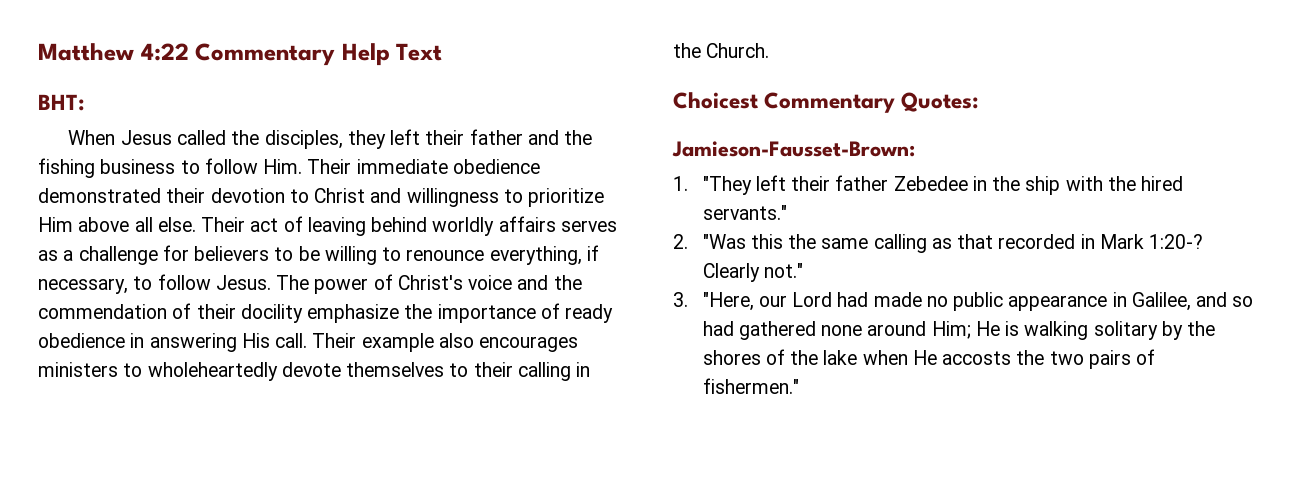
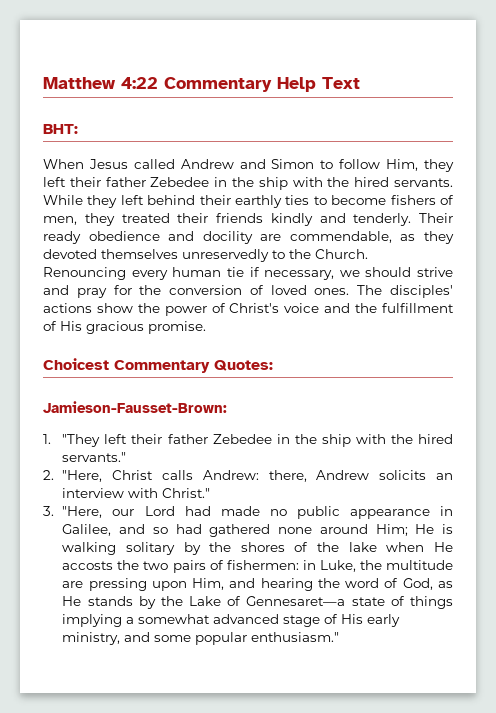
[231,129,593,149] [38,158,540,178] [38,188,605,207] [38,216,617,236] [38,245,599,265] [38,274,310,294] the disciples, they left their father and the fishing business to follow Him. Their immediate obedience demonstrated their devotion to Christ and willingness to prioritize Him above all else. Their act of leaving behind worldly affairs serves as a challenge for believers to be willing to renounce everything, if necessary, to follow Jesus. The -> [180,159,455,172] [43,177,454,190] [43,195,454,208] [43,213,453,226] [43,231,454,244] [43,249,368,262] [43,267,453,280] [43,285,453,298] [43,303,160,313] Andrew and Simon to follow Him, they left their father Zebedee in the ship with the hired servants. While they left behind their earthly ties to become fishers of men, they treated their friends kindly and tenderly. Their ready obedience and docility are commendable, as they devoted themselves unreservedly to the Church. Renouncing every human tie if necessary, we should strive and pray for the conversion of loved ones. The disciples' actions show the
[38,303,614,323] [38,333,579,352] [38,362,591,381] [673,43,770,58] commendation of their docility emphasize the importance of ready obedience in answering His call. Their example also encourages ministers to wholeheartedly devote themselves to their calling in the Church. -> [382,303,455,313] [43,321,206,334] fulfillment of His gracious promise.
[702,234,1204,253] [702,263,803,282] "Was this the same calling as that recorded in Mark 1:20-? Clearly not." -> [62,470,453,482] [62,488,211,498] "Here, Christ calls Andrew: there, Andrew solicits an interview with Christ."
[702,378,799,394] fishermen." -> [226,560,453,572] [62,578,453,591] [62,596,454,609] [62,614,401,627] [62,632,340,645] fishermen: in Luke, the multitude are pressing upon Him, and hearing the word of God, as He stands by the Lake of Gennesaret—a state of things implying a somewhat advanced stage of His early ministry, and some popular enthusiasm."

